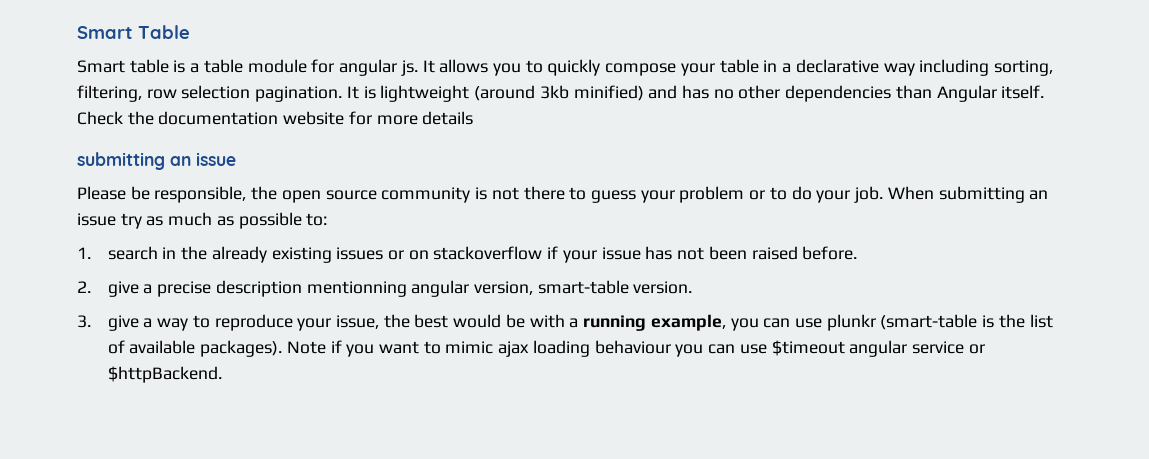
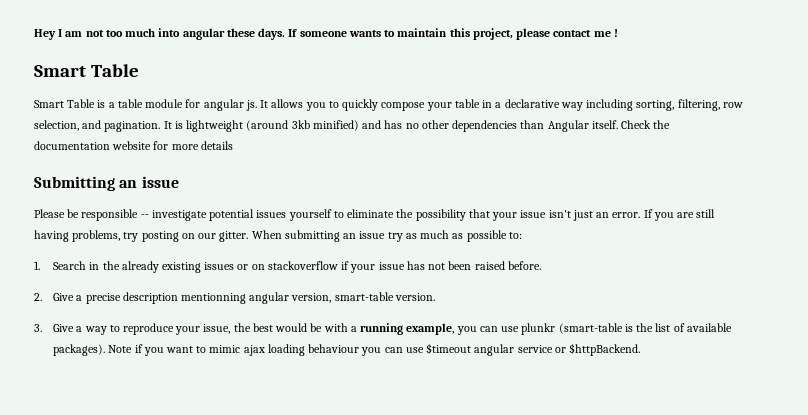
(77, 32) none -> [34,28,618,40] Hey I am not too much into angular these days. If someone wants to maintain this project, please contact me ! //
[129,59,169,73] table -> [67,99,96,108] Table
[181,85,251,99] selection -> [34,120,102,131] selection, and
[77,152,165,170] submitting -> [34,176,115,191] Submitting
[154,186,884,203] responsible, the open source community is not there to guess your problem or to do your job. -> [81,209,716,221] [34,230,249,242] responsible -- investigate potential issues yourself to eliminate the possibility that your issue isn't just an error. If you are still having problems, try posting on our gitter.
[107,246,158,260] search -> [53,261,87,270] Search
[107,281,139,297] give -> [53,293,75,301] Give
[107,315,139,331] give -> [53,324,75,332] Give

